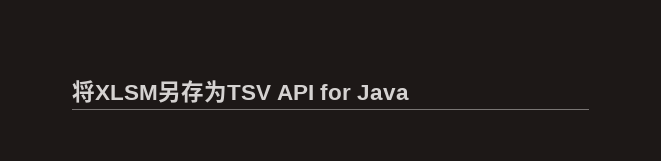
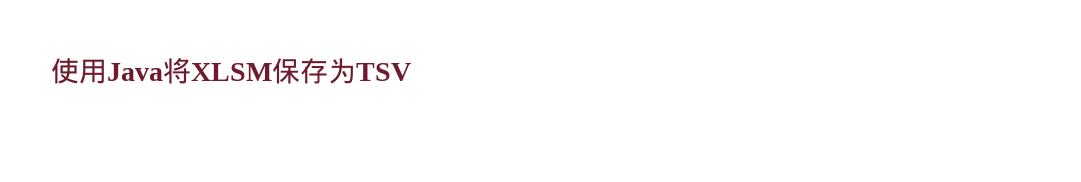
[72,80,410,103] 将XLSM另存为TSV API for Java -> [51,58,411,84] 使用Java将XLSM保存为TSV

